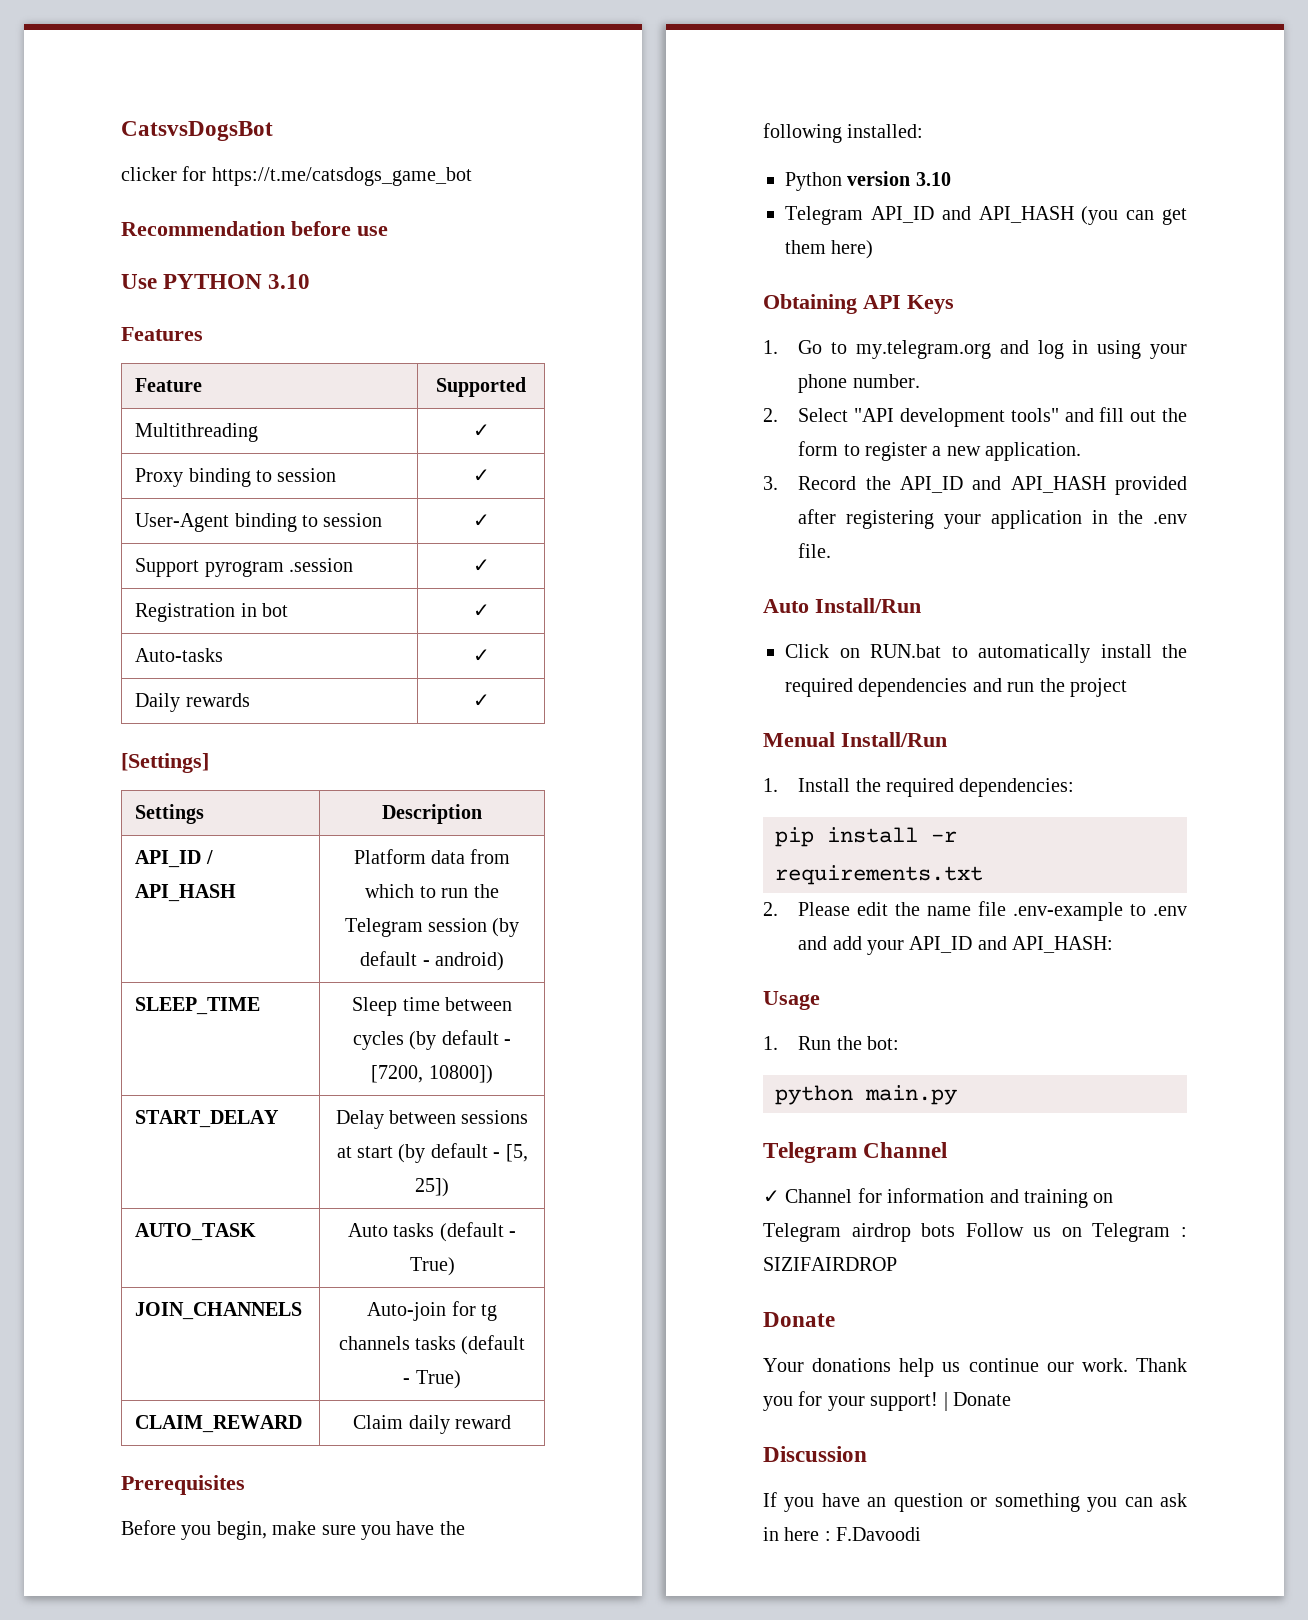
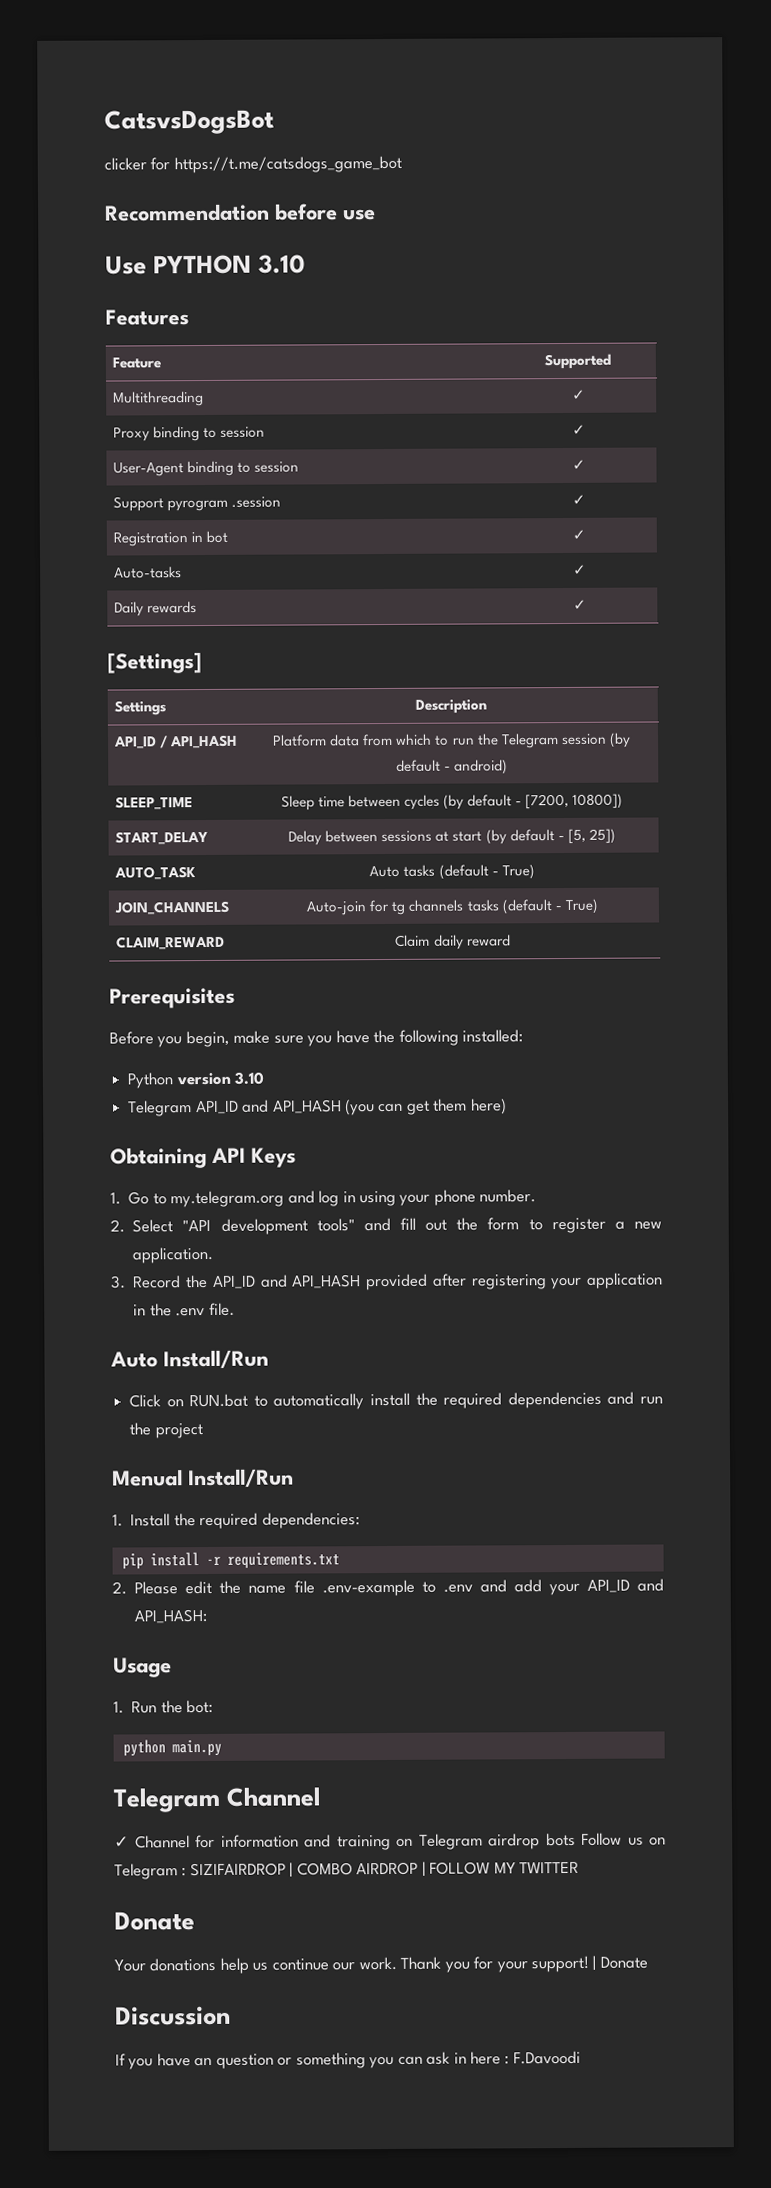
(897, 1264) none -> [289,1861,580,1878] | COMBO AIRDROP | FOLLOW MY TWITTER

